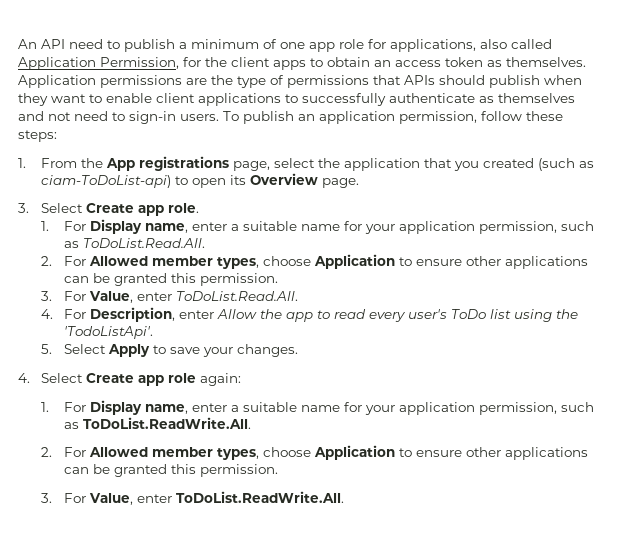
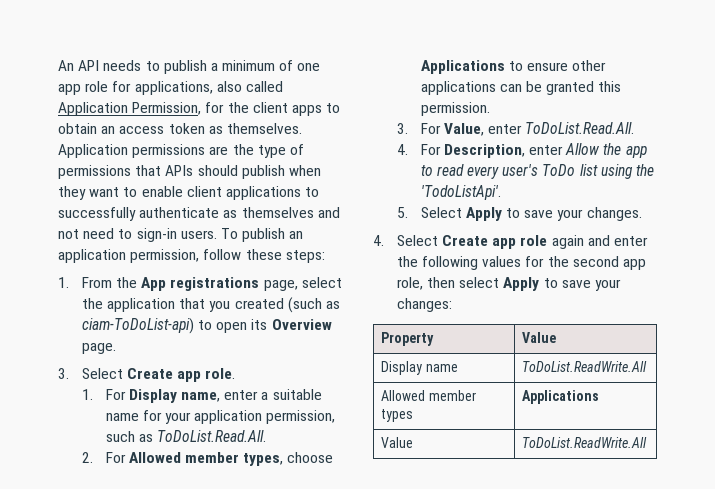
[69,39,103,49] need -> [103,60,142,71] needs
[313,254,395,269] Application -> [420,60,505,74] Applications
[199,373,241,386] [40,400,594,415] [63,417,251,429] [40,445,588,460] [63,464,278,477] [40,491,344,505] again: // 1. For Display name, enter a suitable name for your application permission, such as ToDoList.ReadWrite.All. // 2. For Allowed member types, choose Application to ensure other applications can be granted this permission. // 3. For Value, enter ToDoList.ReadWrite.All. -> [551,235,648,249] [396,256,646,270] [396,277,621,291] [396,298,452,312] [381,332,435,346] [522,332,557,343] [381,361,459,375] [522,361,648,372] [381,390,477,401] [381,409,414,422] [522,390,600,404] [381,437,414,448] [522,437,648,448] again and enter the following values for the second app role, then select Apply to save your changes: // Property | Value // Display name | ToDoList.ReadWrite.All // Allowed member types | Applications // Value | ToDoList.ReadWrite.All

